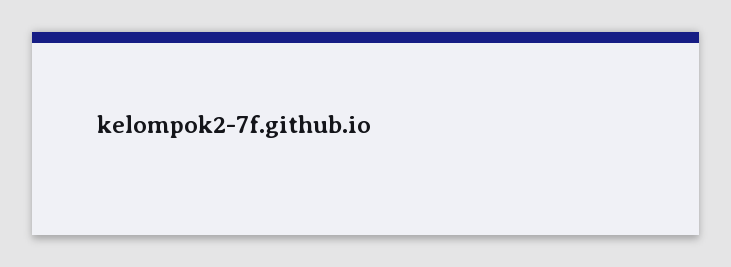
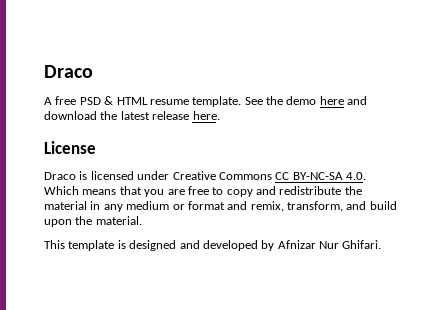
[97,115,371,138] kelompok2-7f.github.io -> [44,65,93,78] [44,96,368,107] [44,111,220,120] [44,141,96,154] [44,171,366,180] [44,186,362,197] [44,201,397,212] [44,216,142,227] [44,240,382,251] Draco // A free PSD & HTML resume template. See the demo here and download the latest release here. // License // Draco is licensed under Creative Commons CC BY-NC-SA 4.0. Which means that you are free to copy and redistribute the material in any medium or format and remix, transform, and build upon the material. // This template is designed and developed by Afnizar Nur Ghifari.

